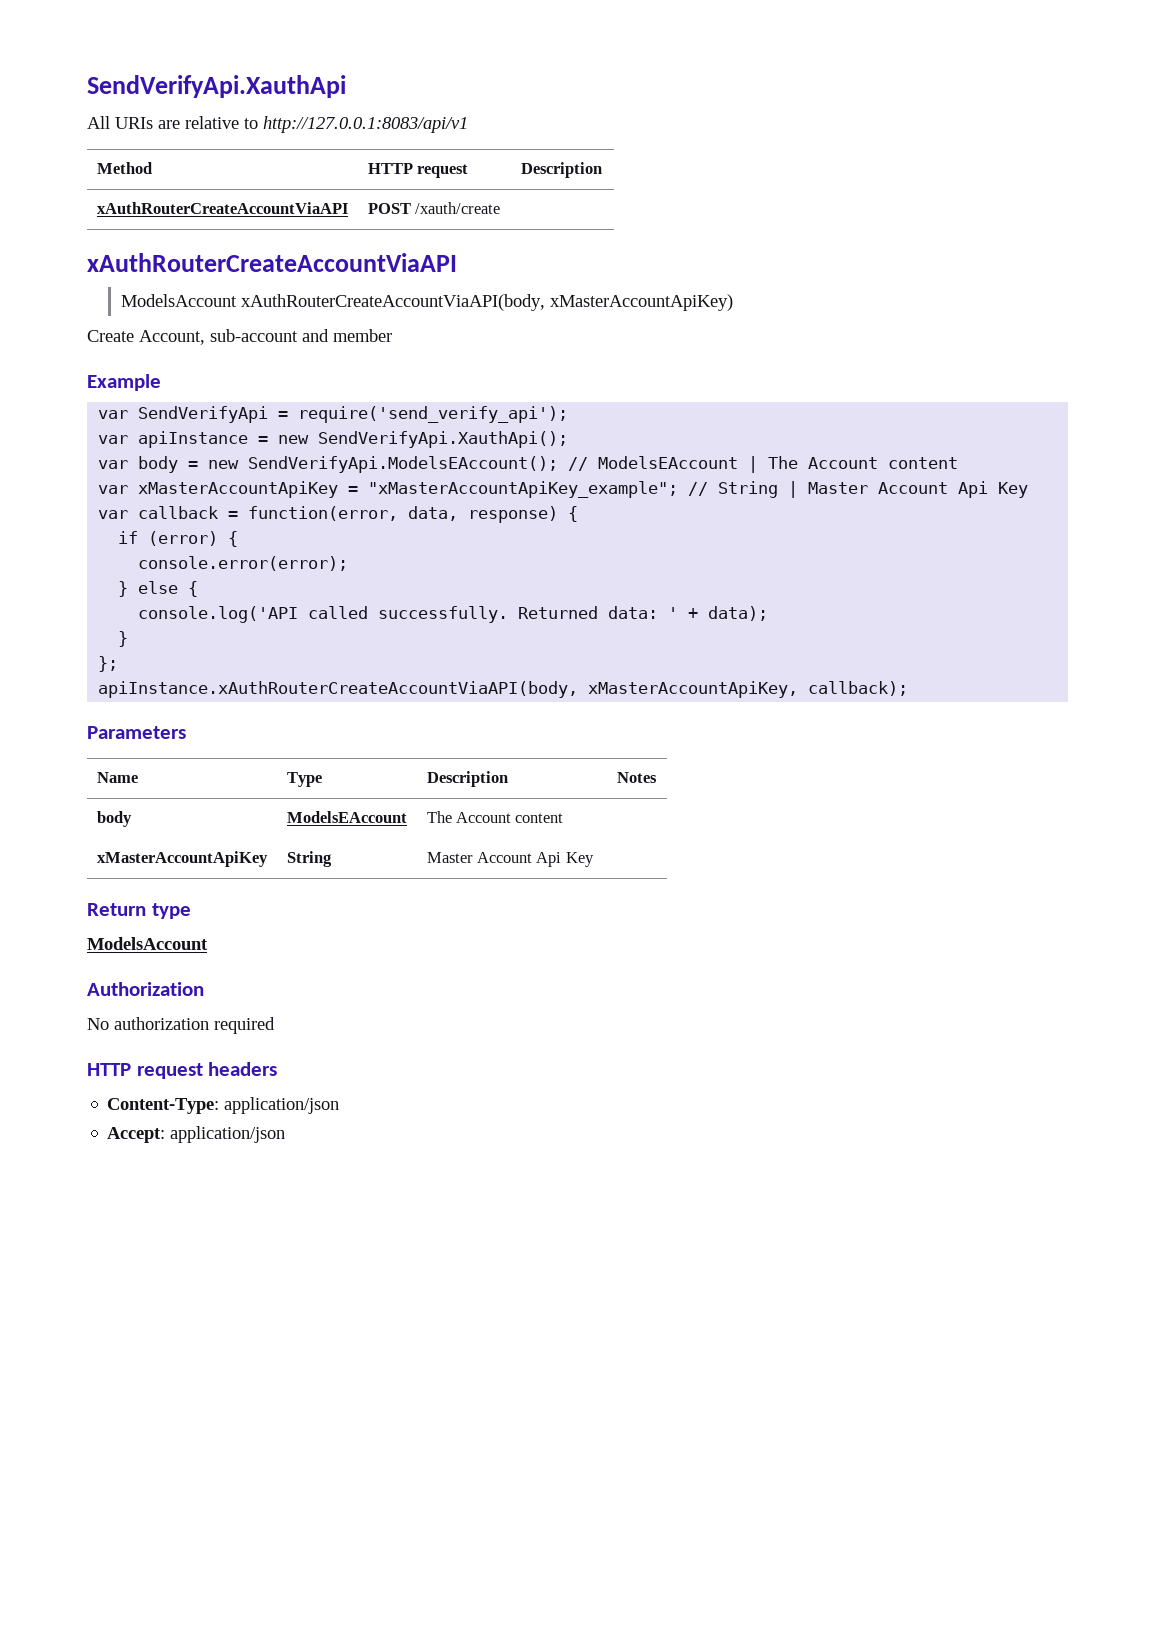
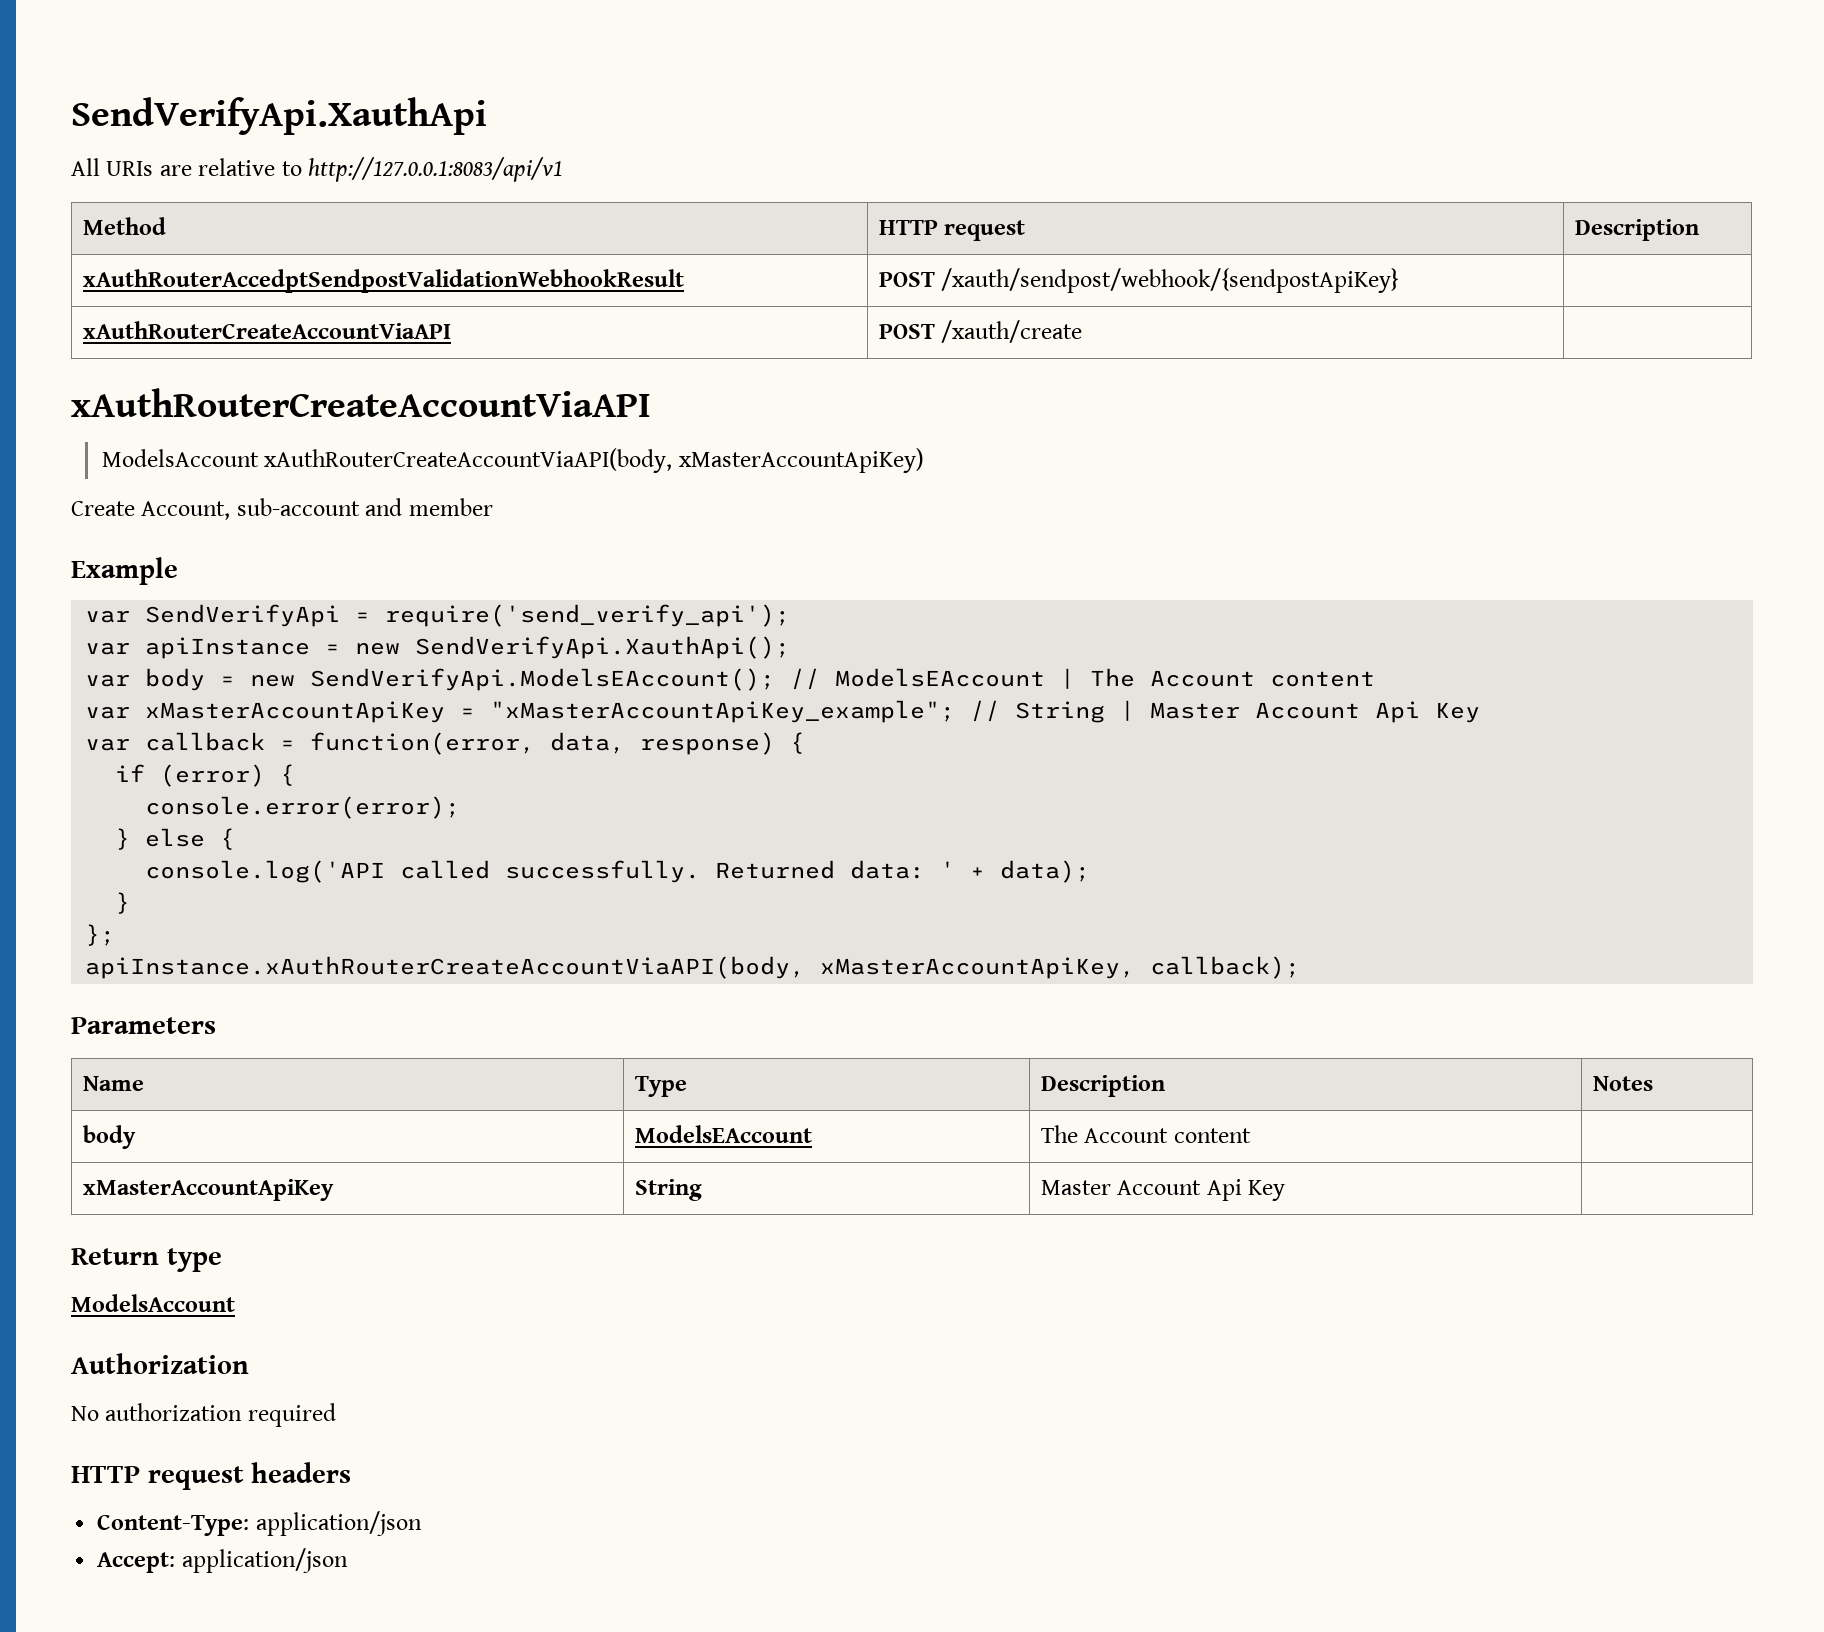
(602, 170) none -> [82,269,684,293] [878,268,1400,293] // xAuthRouterAccedptSendpostValidationWebhookResult | POST /xauth/sendpost/webhook/{sendpostApiKey} |

